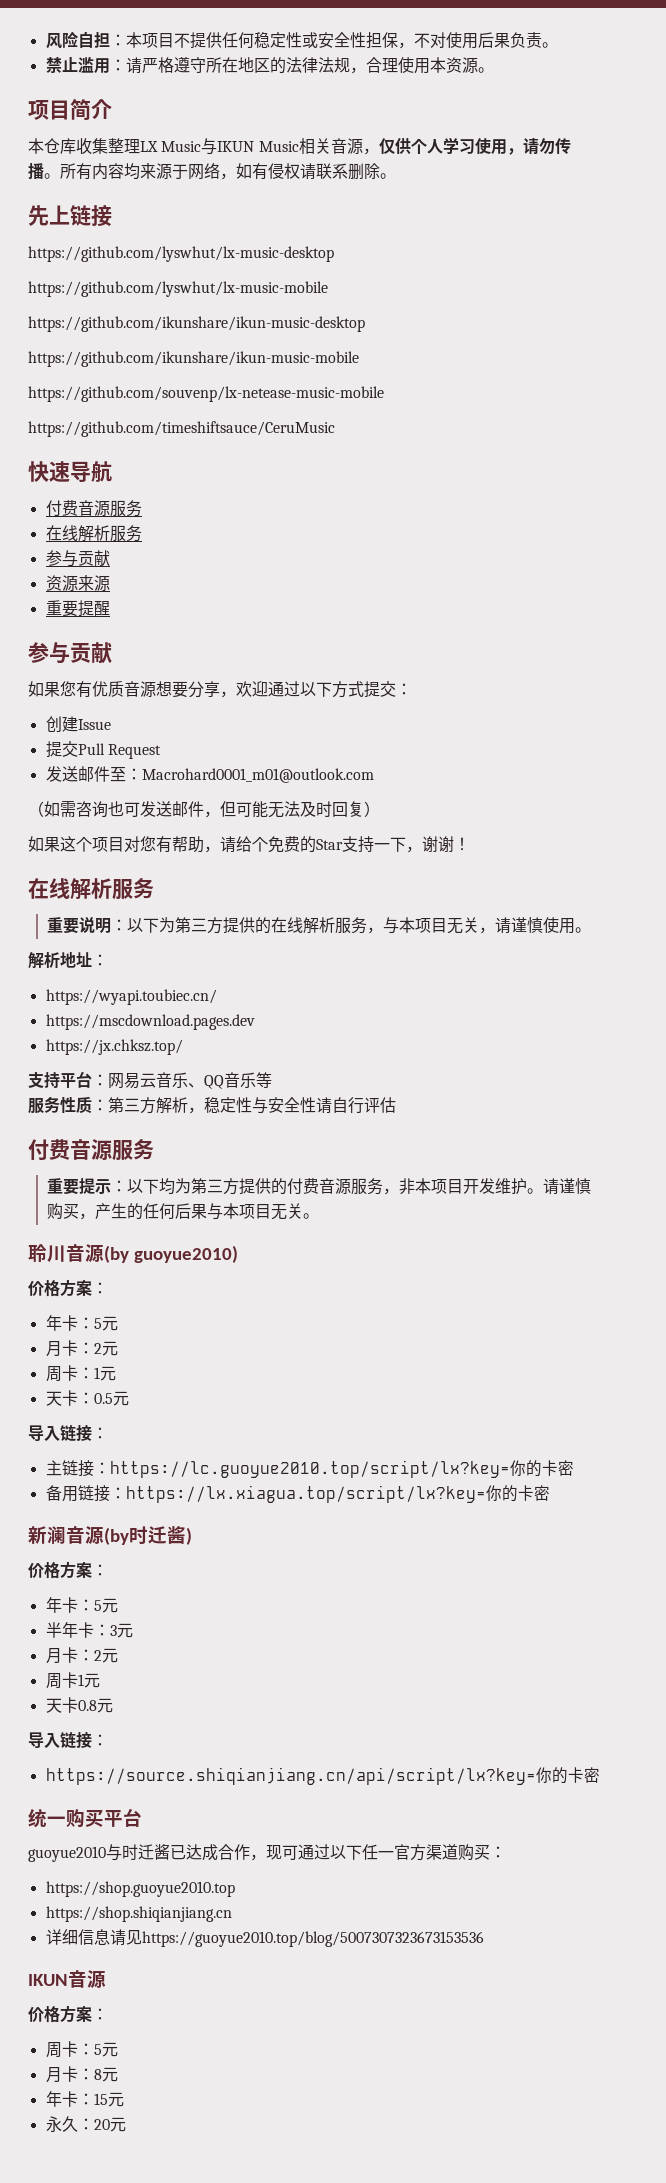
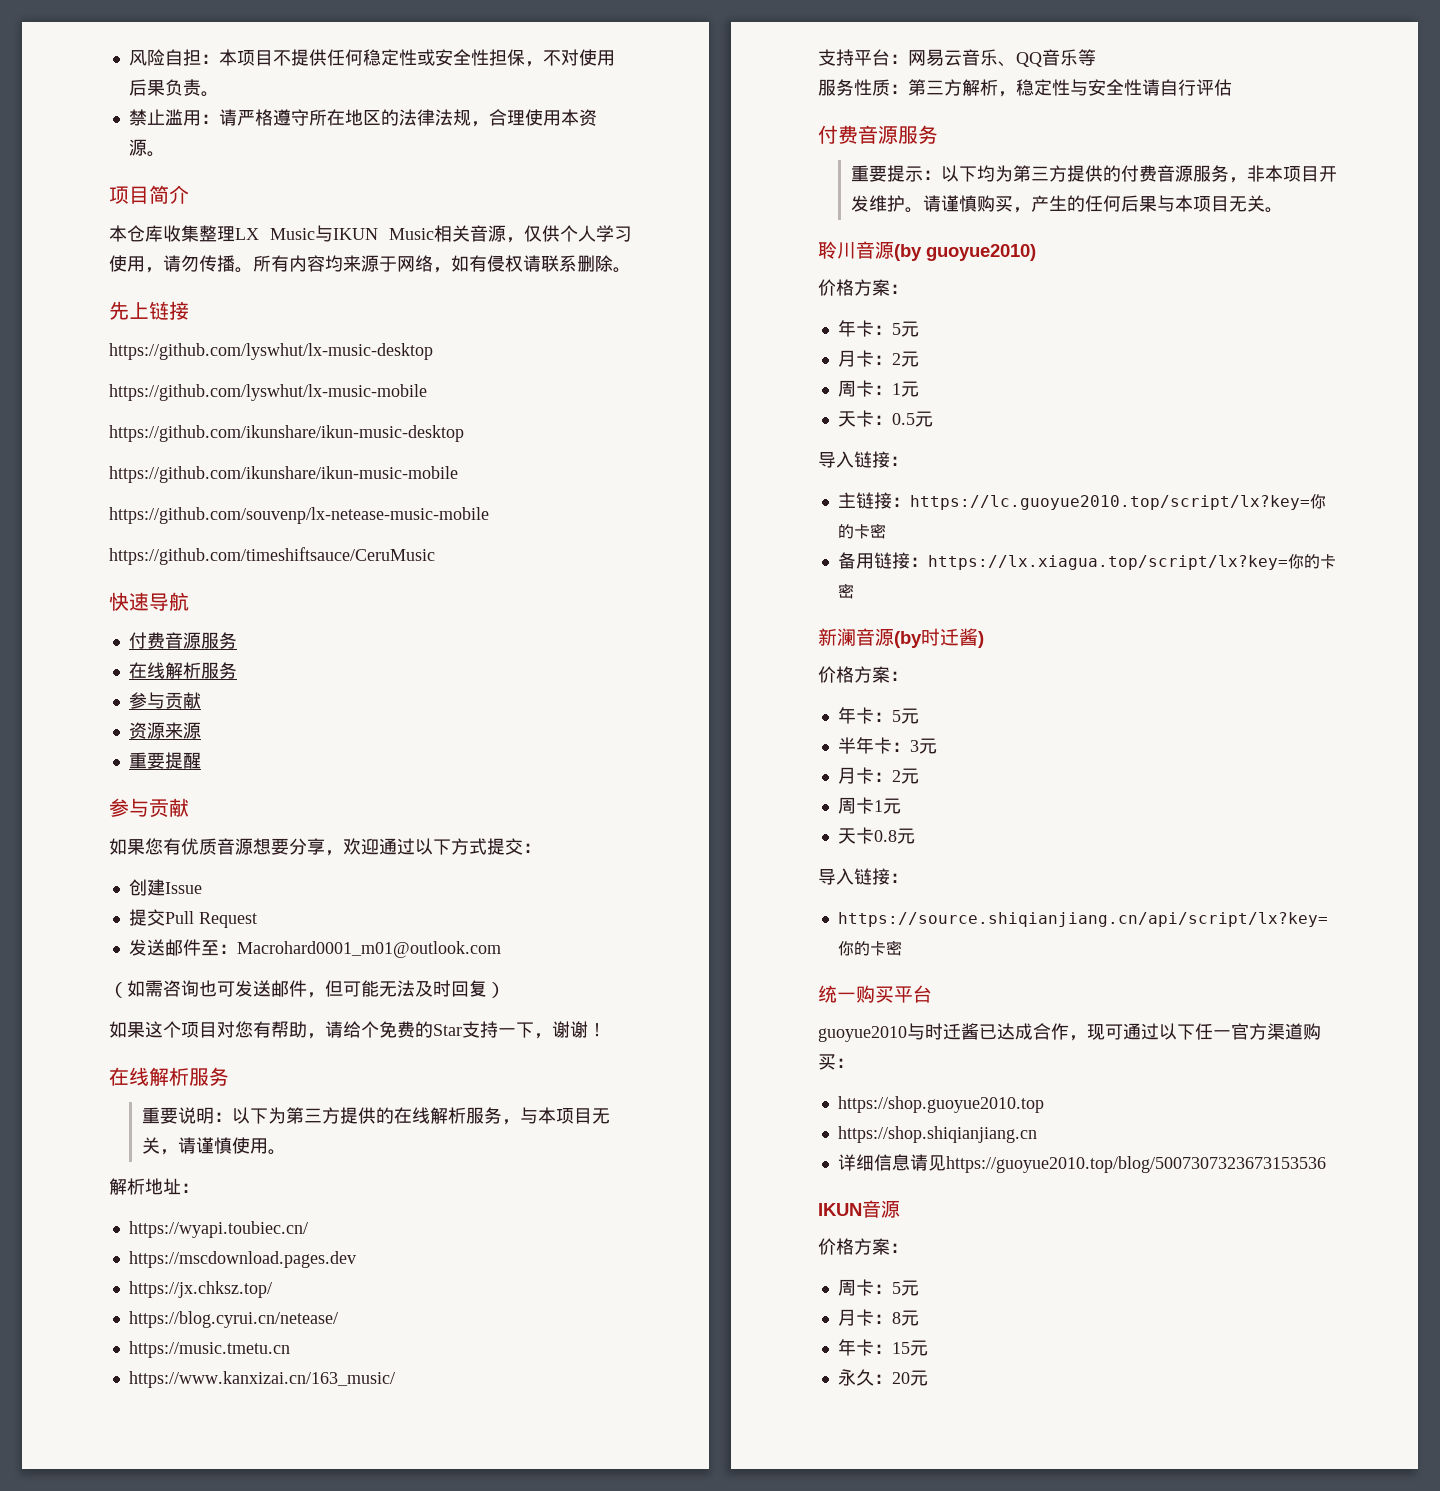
(183, 1047) none -> [128,1311,338,1328] [128,1341,290,1358] [128,1371,395,1388] // https://blog.cyrui.cn/netease/ // https://music.tmetu.cn // https://www.kanxizai.cn/163_music/

